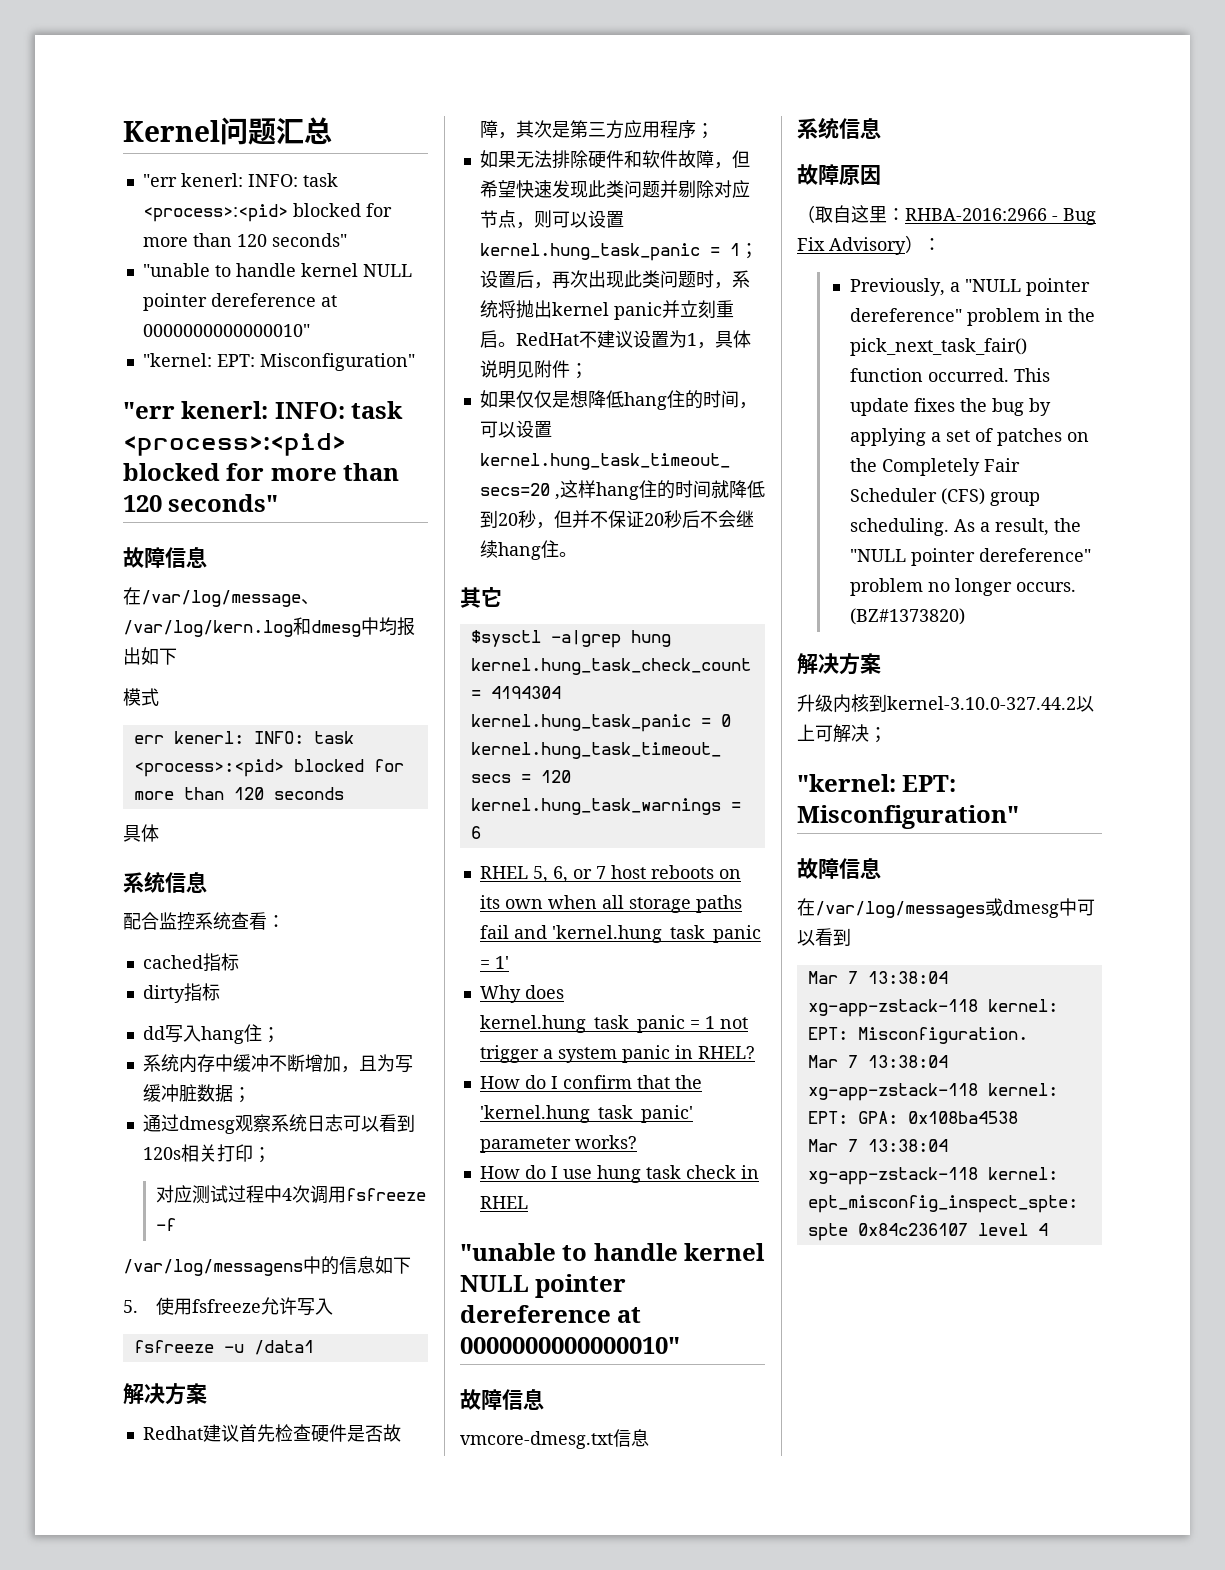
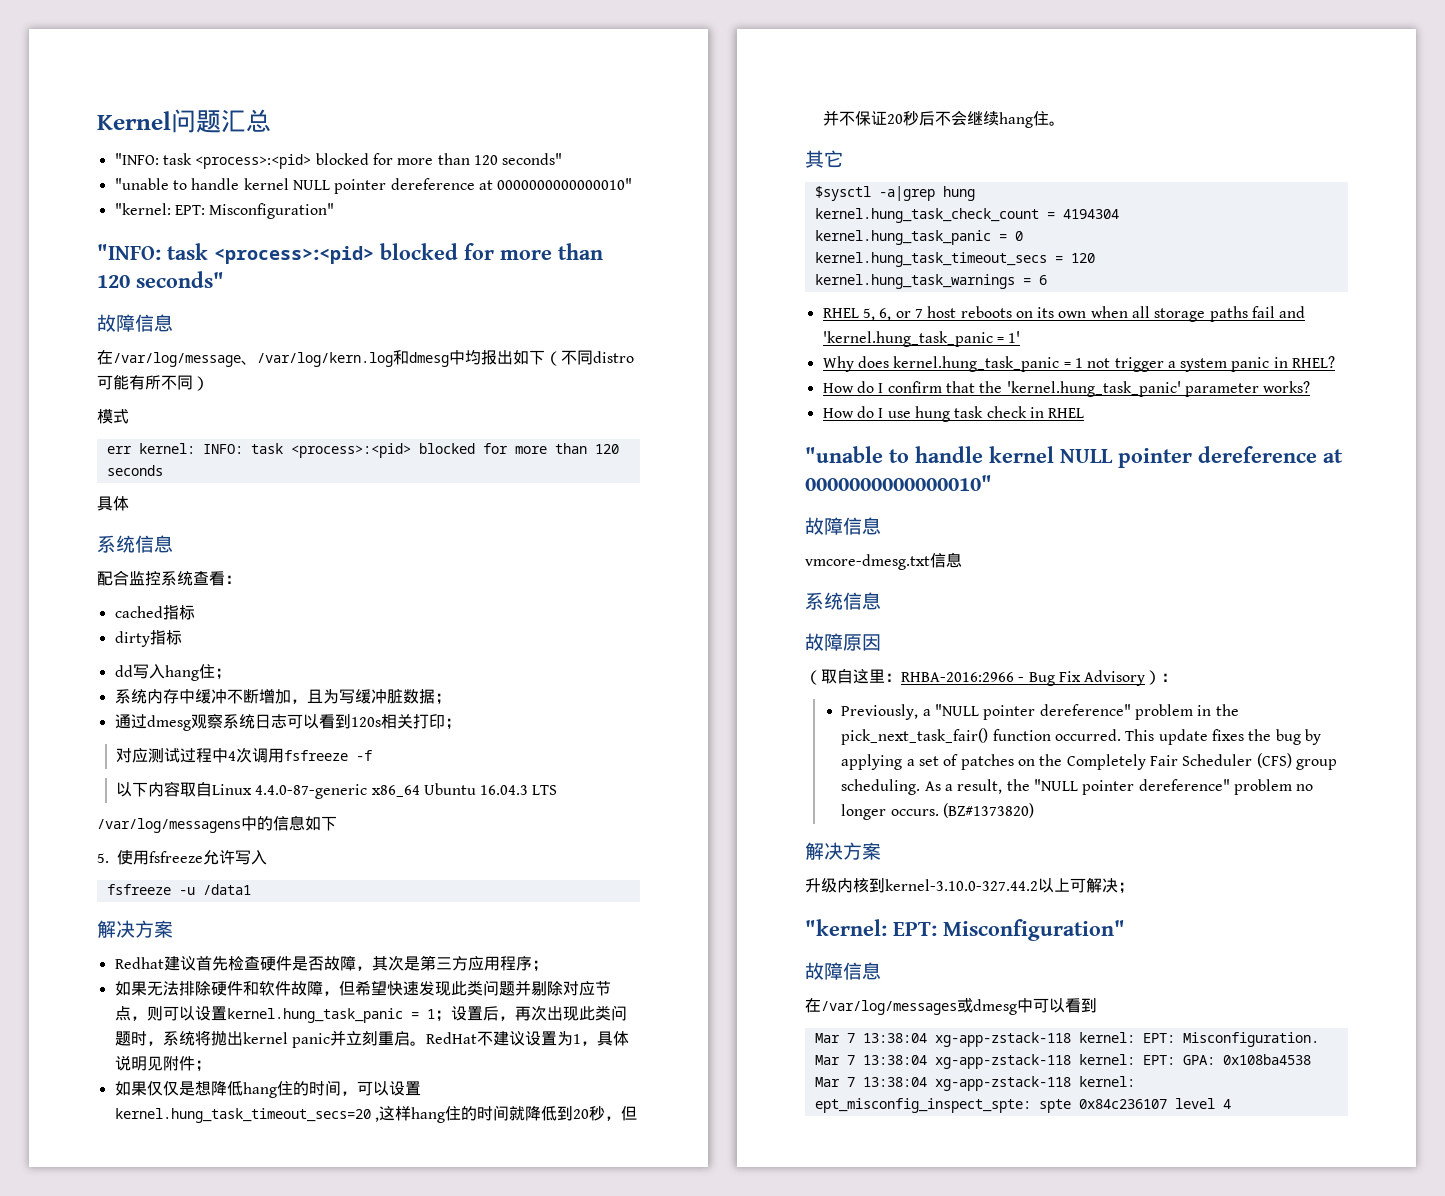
[142,173,298,187] "err kenerl: INFO: -> [114,153,159,165] "INFO:
[123,401,345,419] "err kenerl: INFO: -> [97,244,161,260] "INFO:
(177, 656) none -> [545,350,634,366] [97,375,209,391] （不同distro可能有所不同）
[173,731,244,744] kenerl: -> [138,443,195,454] kernel:
(176, 1224) none -> [115,781,558,799] // 以下内容取自Linux 4.4.0-87-generic x86_64 Ubuntu 16.04.3 LTS

